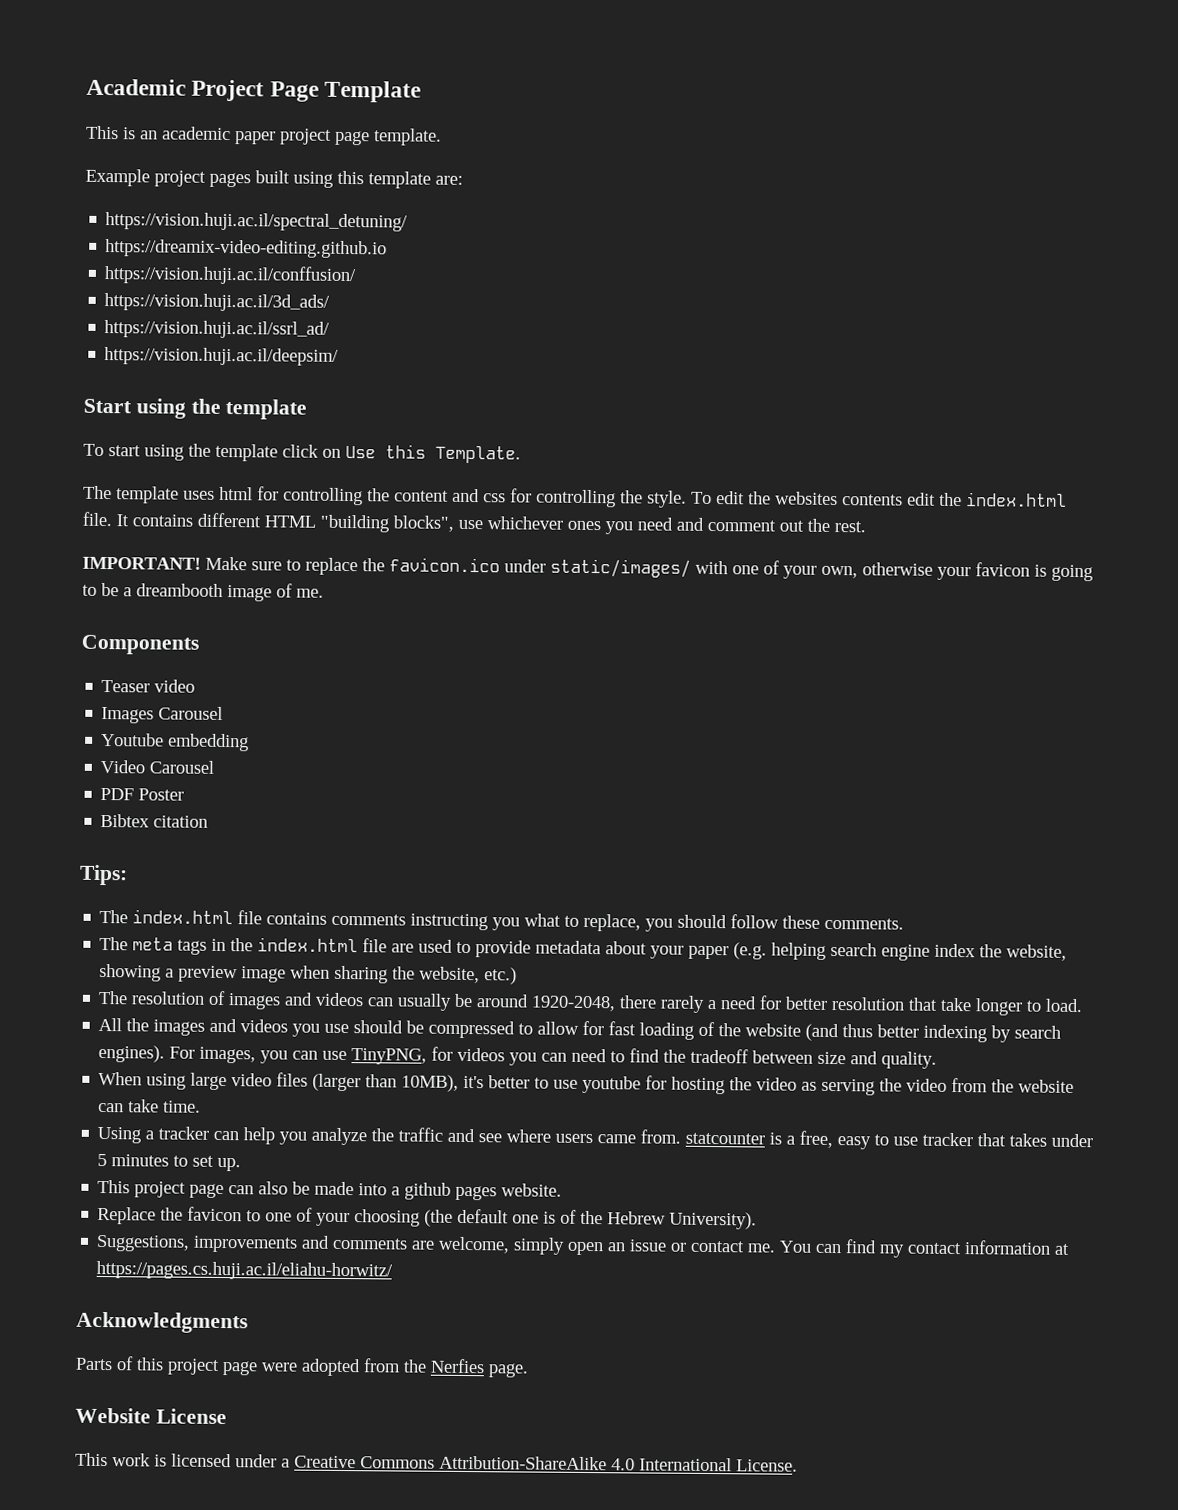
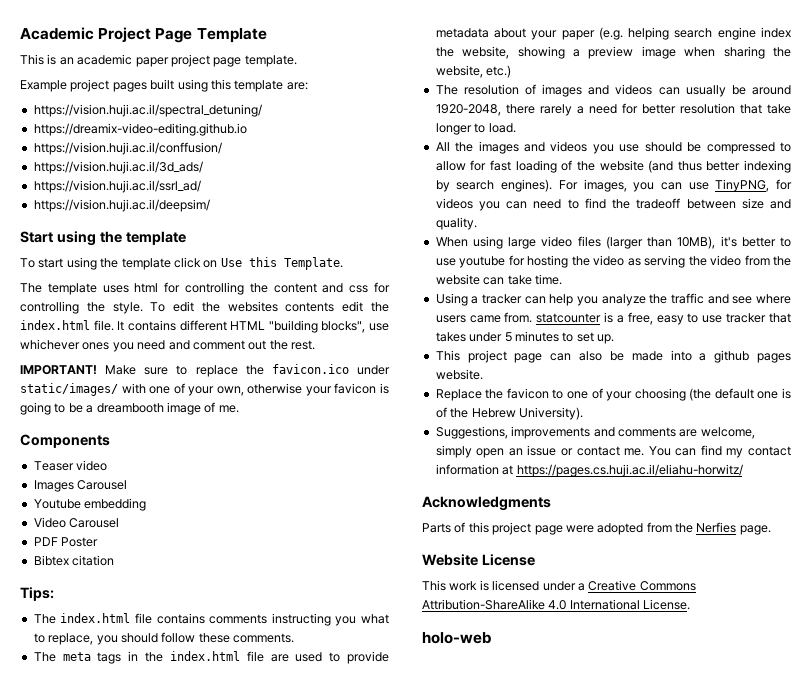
(798, 1465) none -> [422,632,491,644] // holo-web

